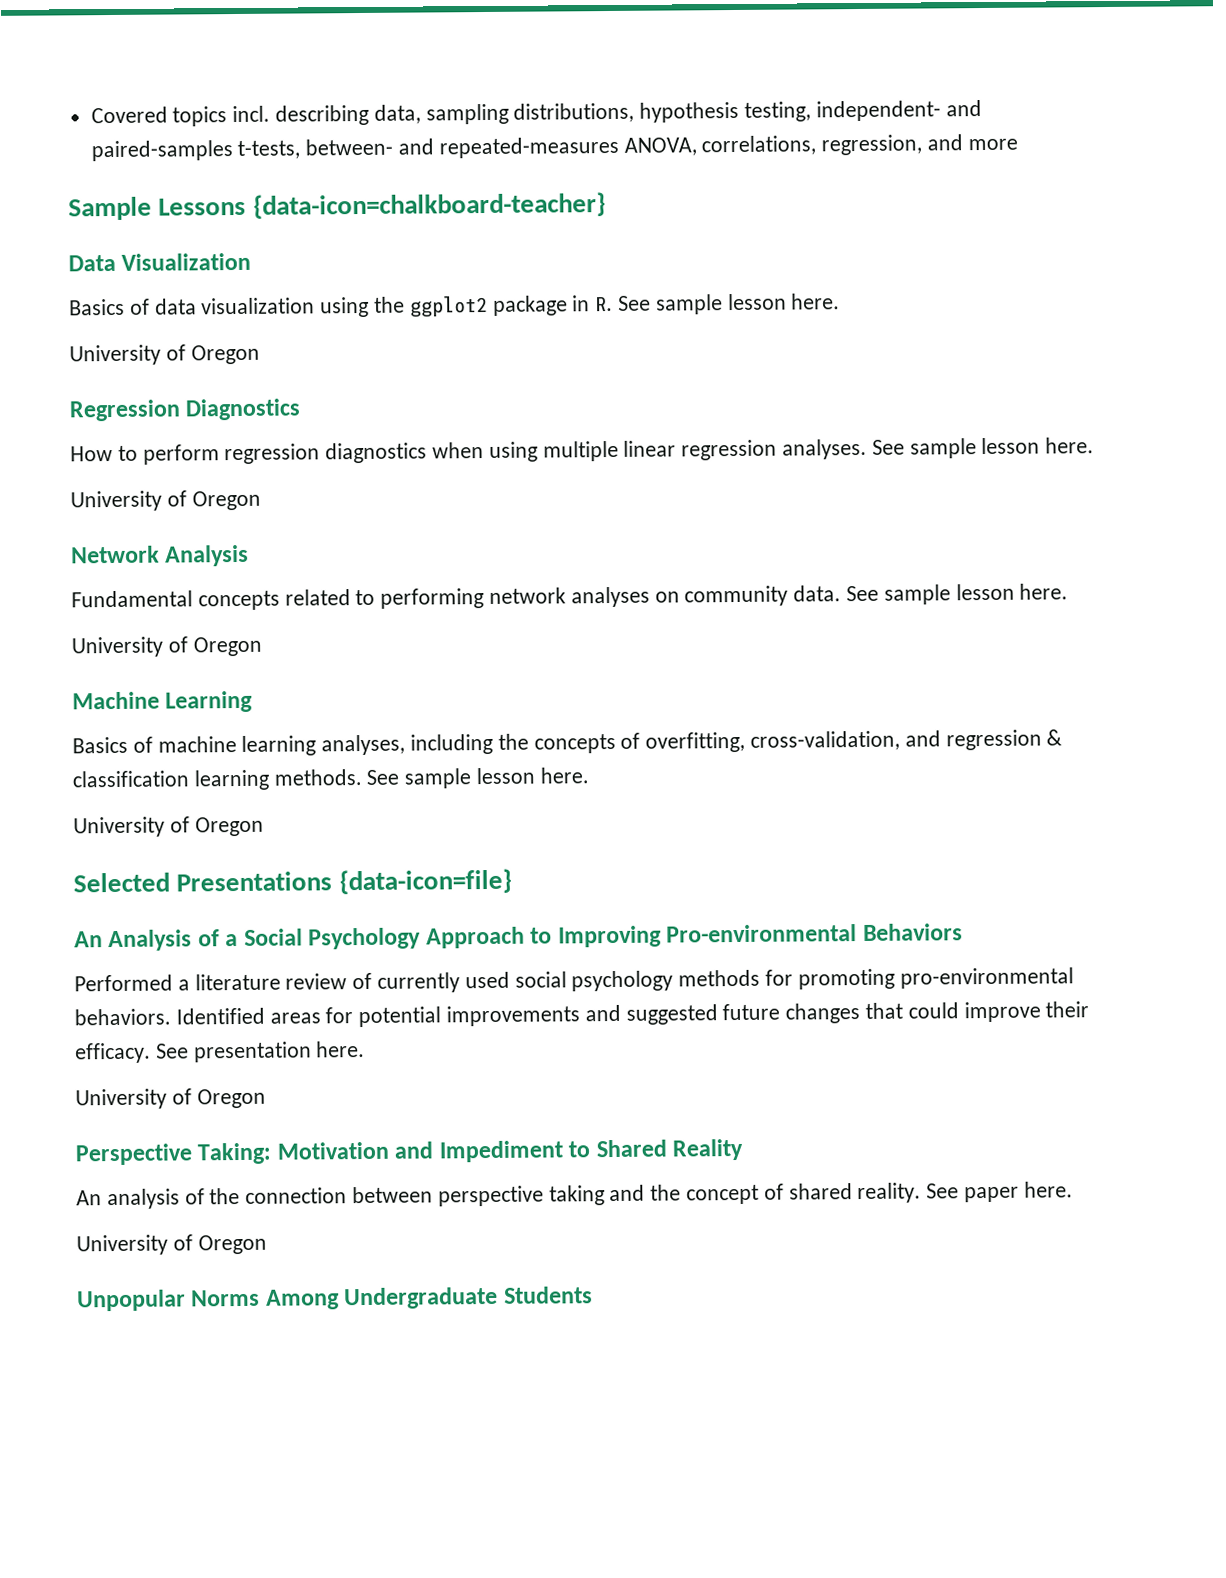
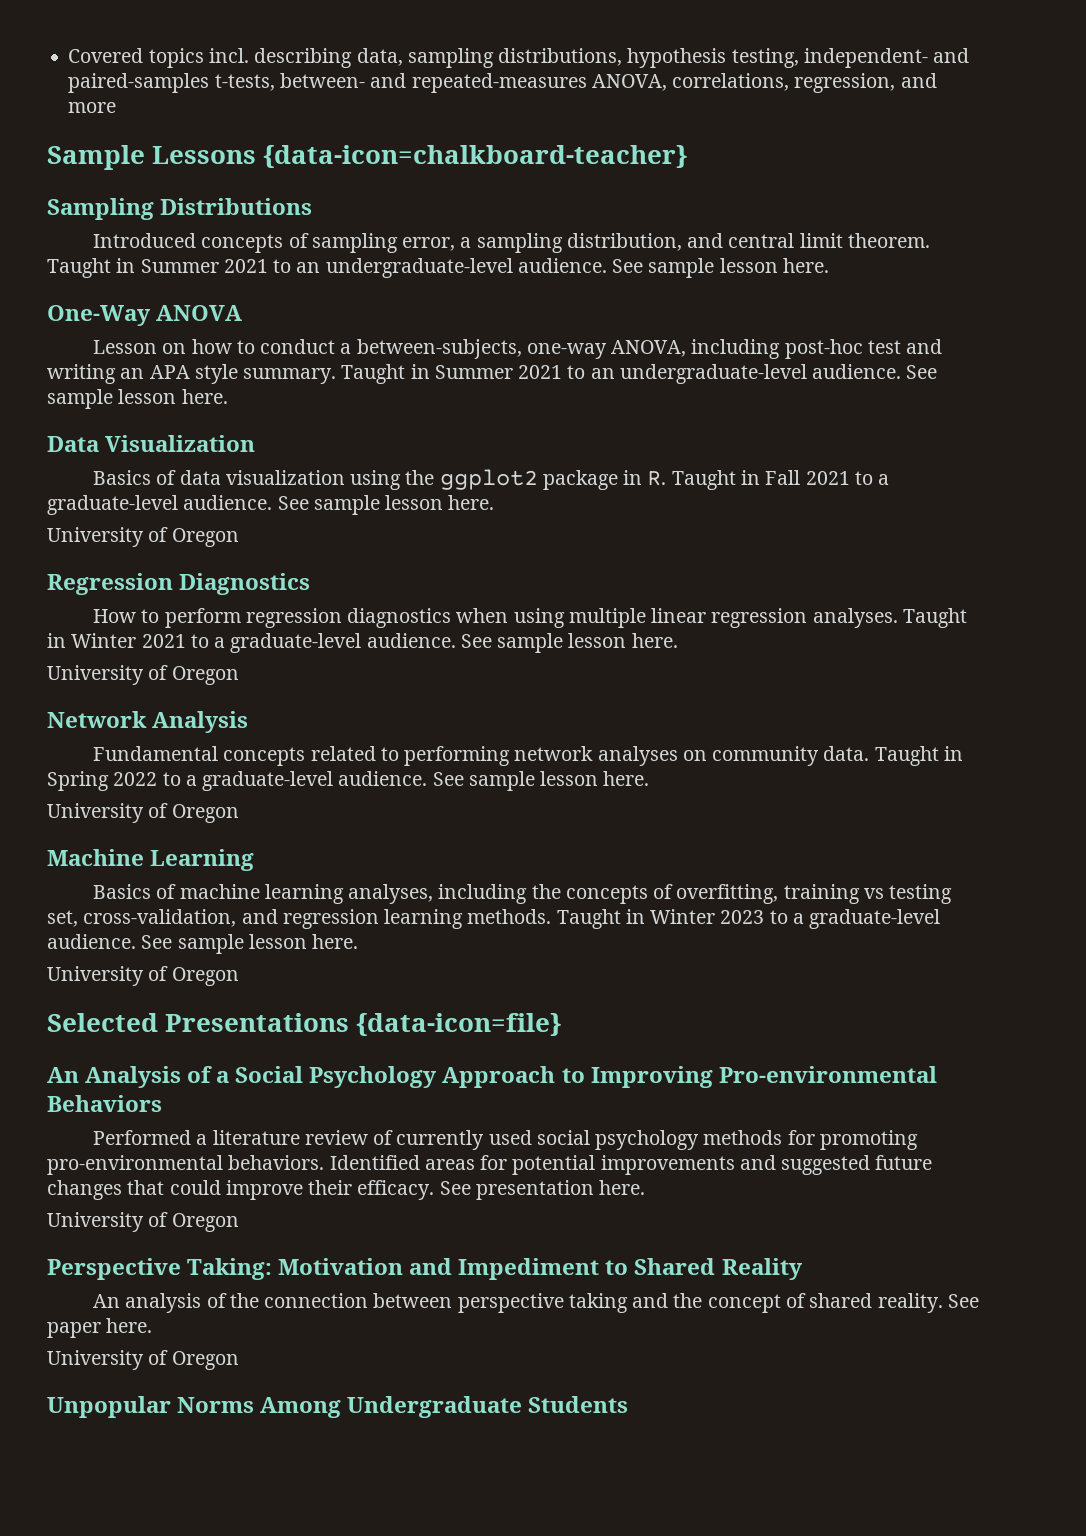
(606, 205) none -> [47,198,313,220] [93,233,930,253] [47,258,829,278] [47,305,243,326] [93,339,943,359] [47,364,938,384] [47,389,228,409] // Sampling Distributions // Introduced concepts of sampling error, a sampling distribution, and central limit theorem. Taught in Summer 2021 to an undergraduate-level audience. See sample lesson here. // One-Way ANOVA // Lesson on how to conduct a between-subjects, one-way ANOVA, including post-hoc test and writing an APA style summary. Taught in Summer 2021 to an undergraduate-level audience. See sample lesson here.
(614, 304) none -> [671,470,890,490] [47,495,273,515] Taught in Fall 2021 to a graduate-level audience.
(868, 449) none -> [902,608,967,628] [47,633,456,653] Taught in Winter 2021 to a graduate-level audience.
(842, 593) none -> [874,746,963,766] [47,771,428,791] Taught in Spring 2022 to a graduate-level audience.
[750,729,1063,751] [72,769,362,791] cross-validation, and regression & classification learning methods. -> [783,884,953,904] [47,909,941,929] [47,934,136,949] training vs testing set, cross-validation, and regression learning methods. Taught in Winter 2023 to a graduate-level audience.

